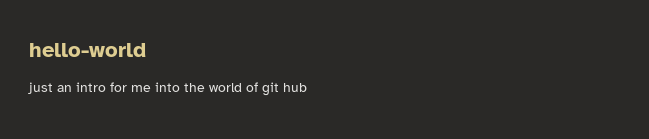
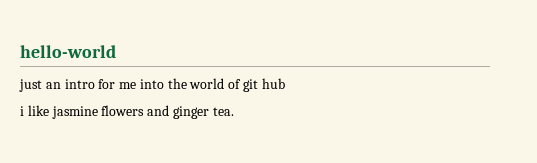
(307, 87) none -> [20,105,234,119] // i like jasmine flowers and ginger tea.

